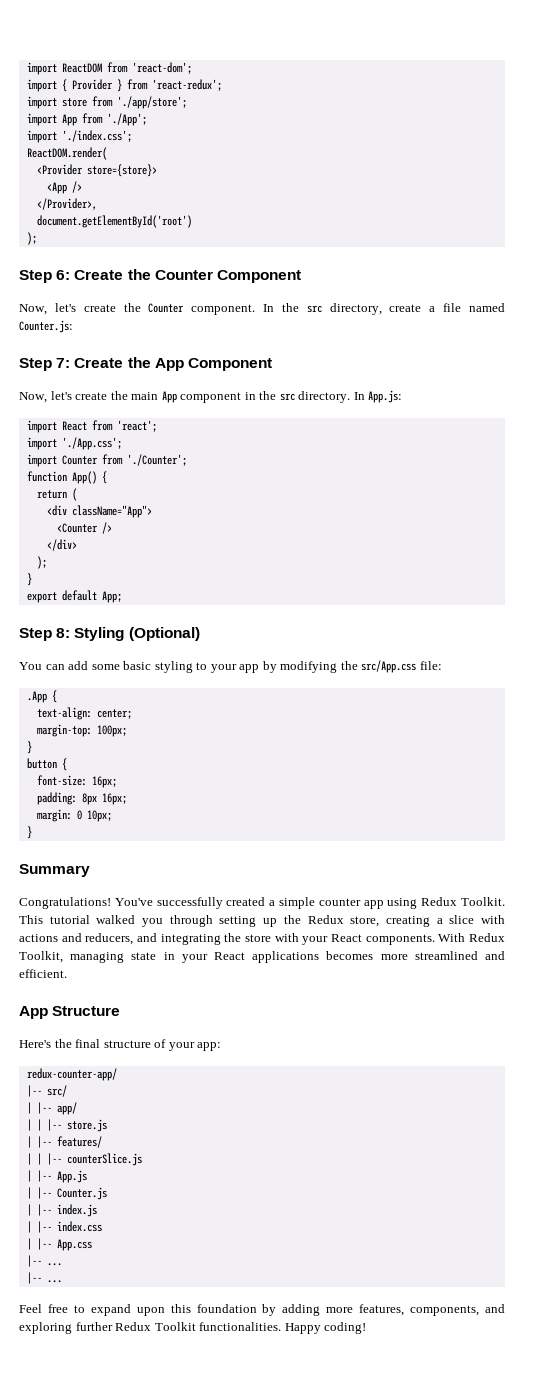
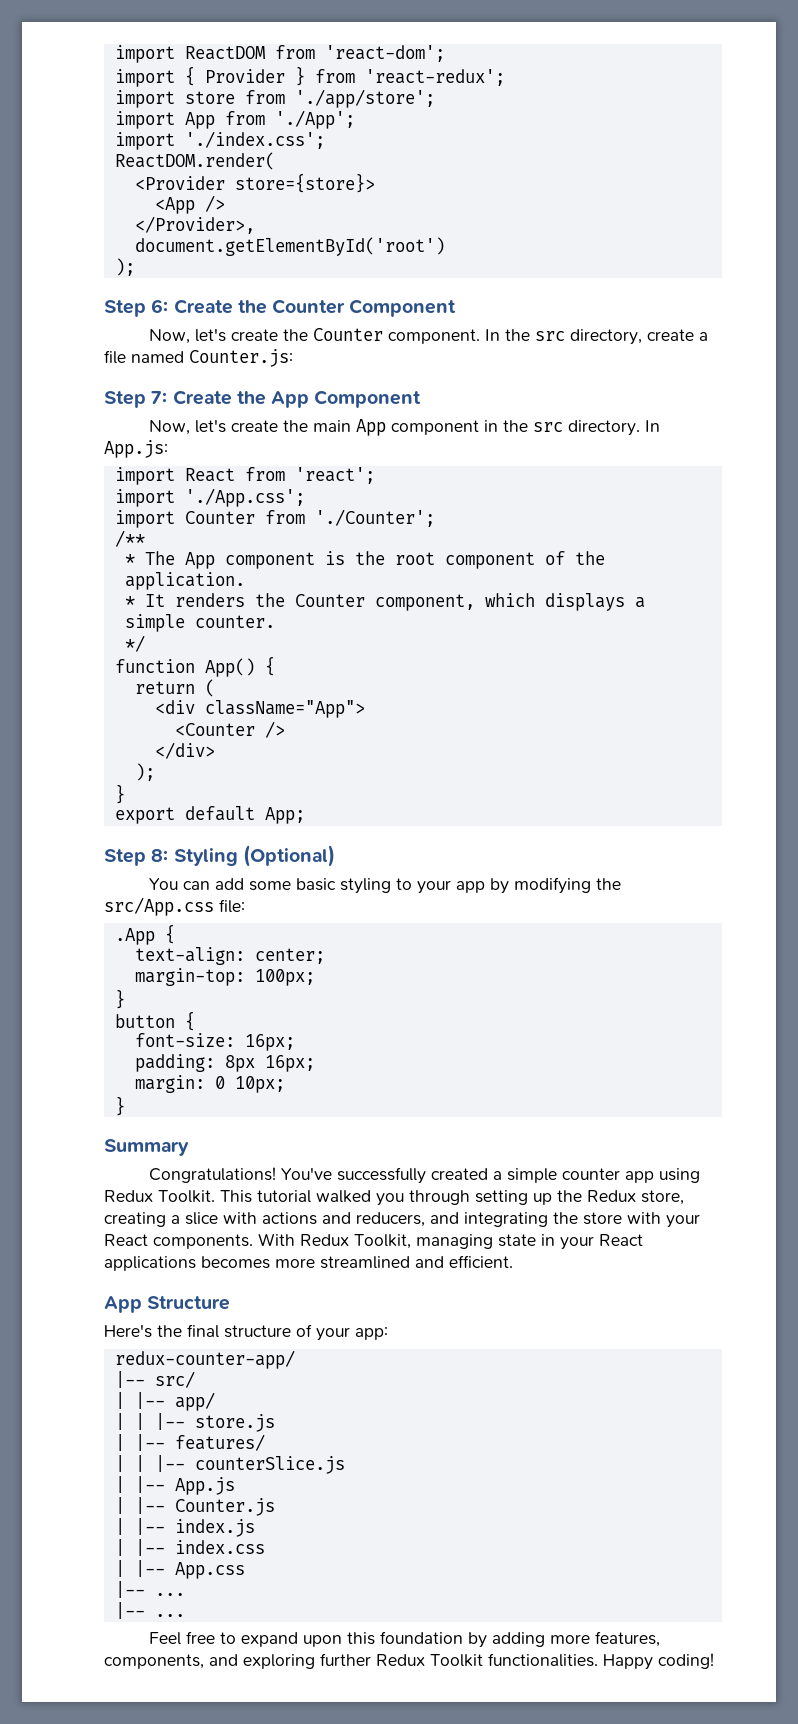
(187, 460) none -> [114,530,145,547] [124,551,605,569] [124,572,245,590] [124,593,645,611] [124,614,275,632] [124,635,145,652] // /** // * The App component is the root component of the application. // * It renders the Counter component, which displays a simple counter. // */

